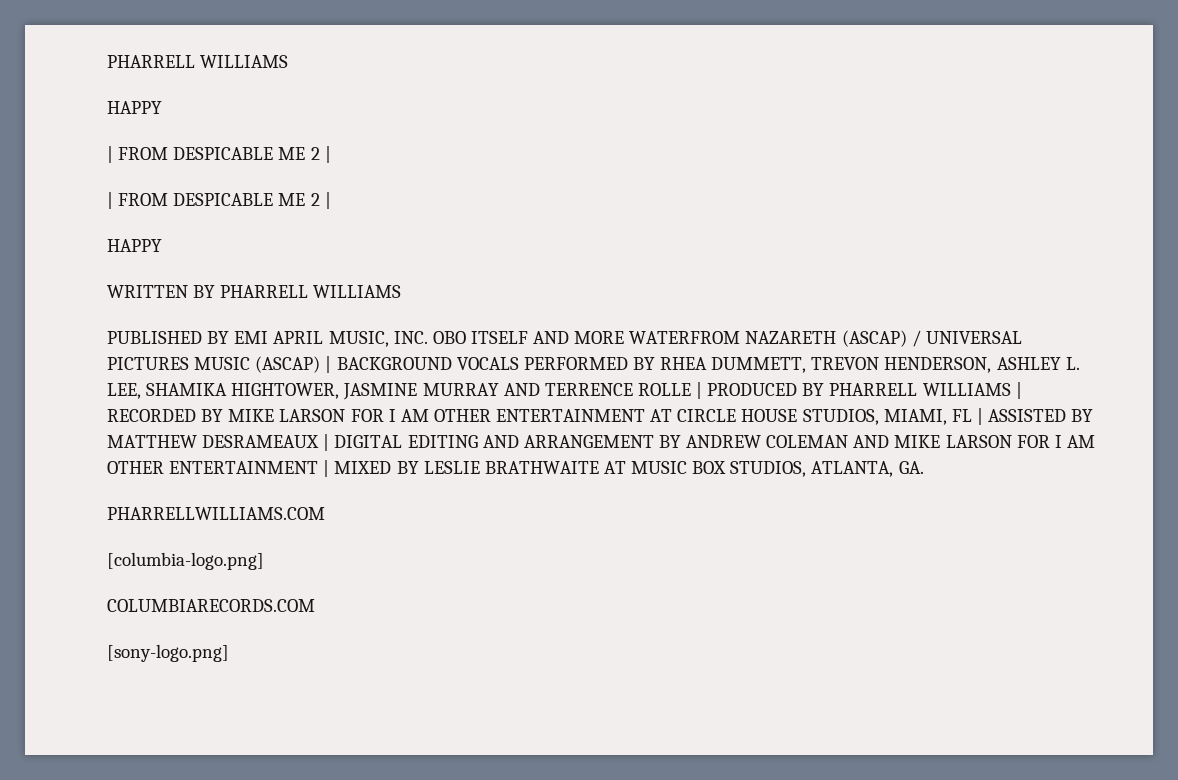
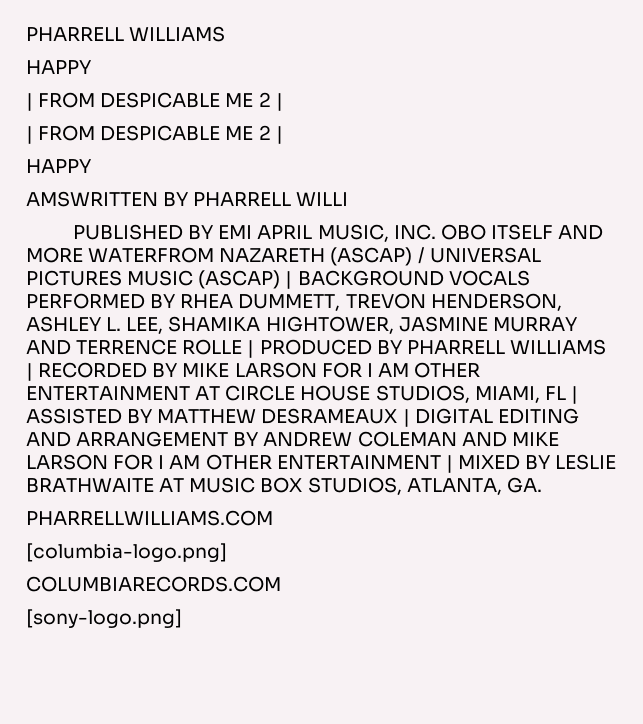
[107,285,402,298] WRITTEN BY PHARRELL WILLIAMS -> [26,191,349,207] AMSWRITTEN BY PHARRELL WILLI

